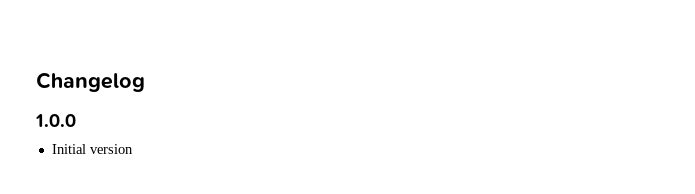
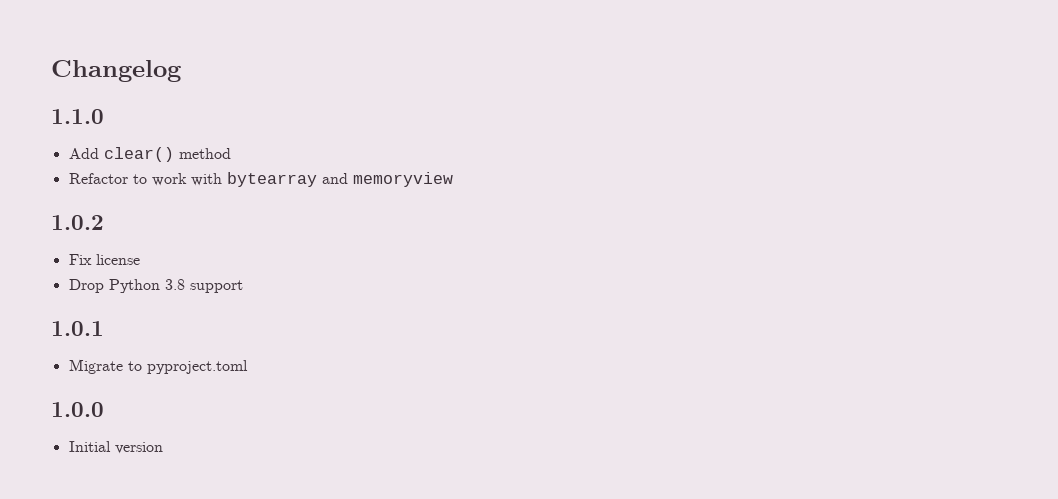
(145, 82) none -> [51,109,104,124] [68,147,231,162] [68,172,453,187] [51,215,104,230] [68,254,140,265] [68,279,243,293] [51,321,104,336] [68,359,248,374] // 1.1.0 // Add clear() method // Refactor to work with bytearray and memoryview // 1.0.2 // Fix license // Drop Python 3.8 support // 1.0.1 // Migrate to pyproject.toml

